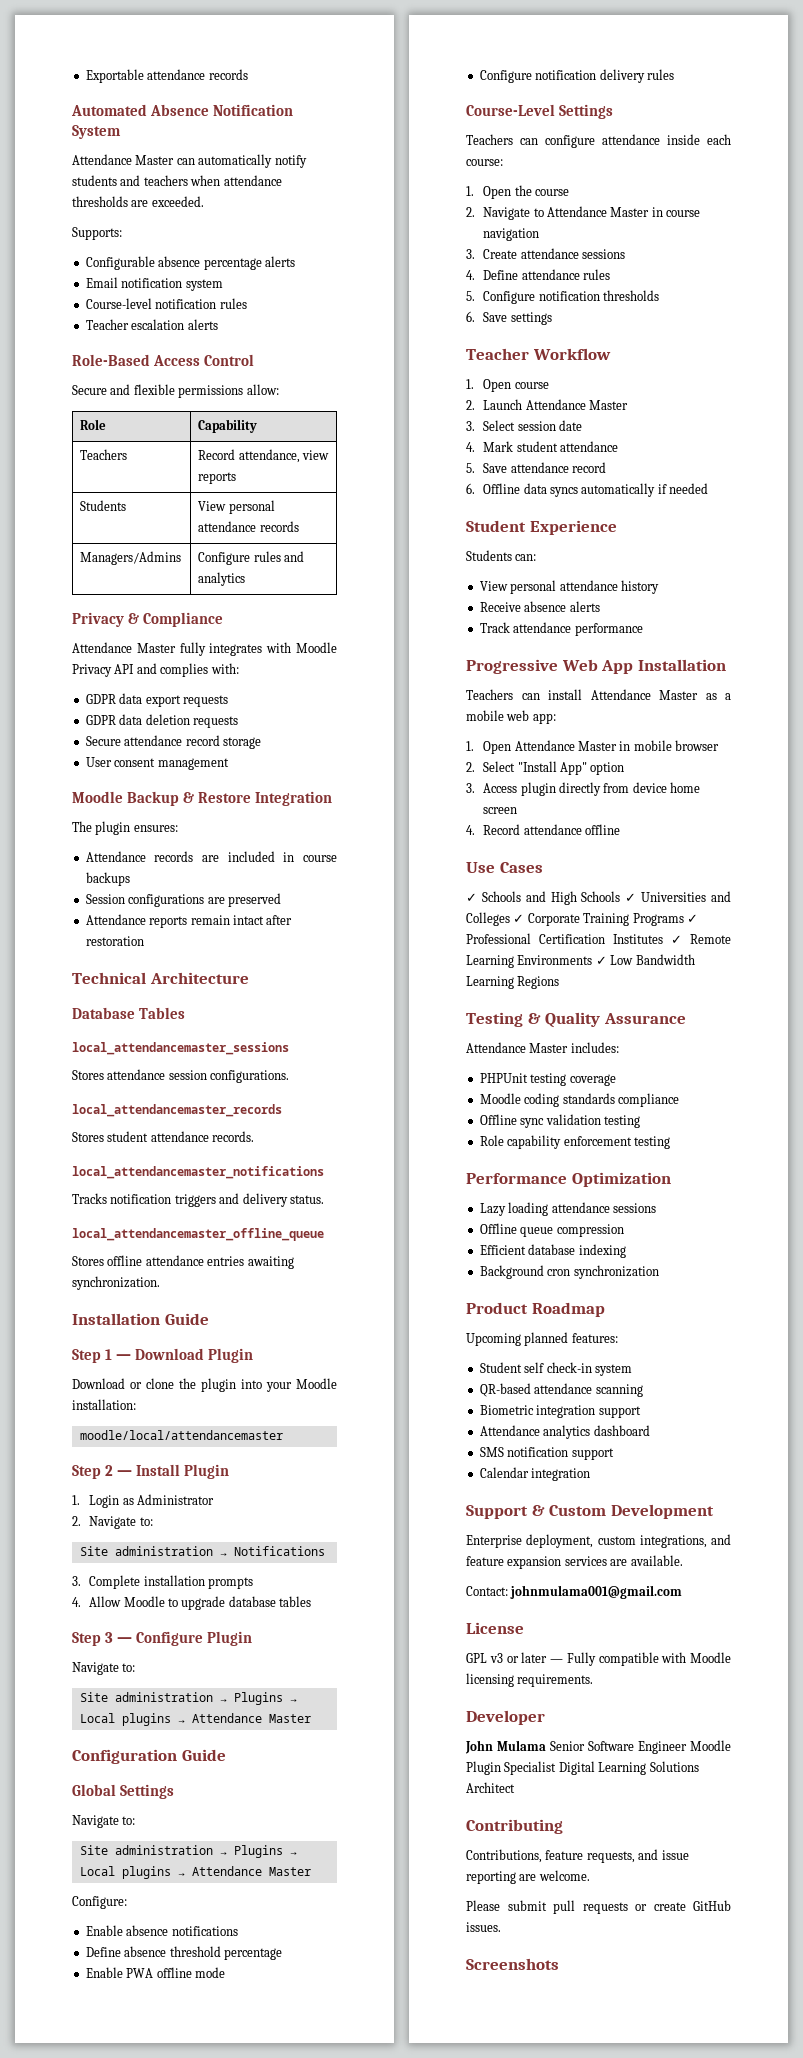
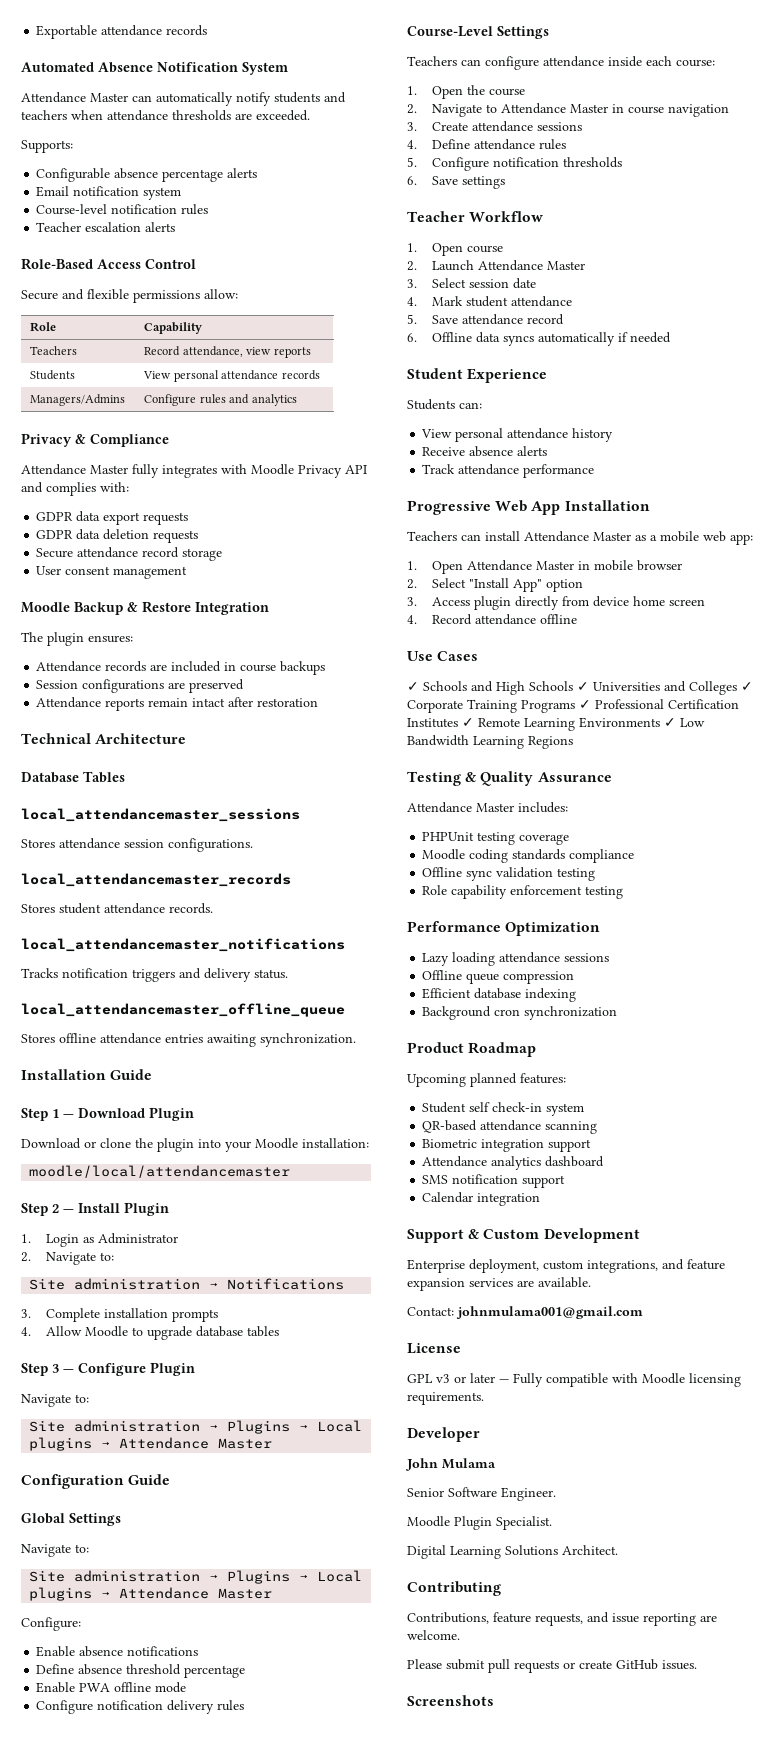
(546, 1745) none -> (496, 1463) //
[638,1741,687,1754] Engineer -> [501,1487,556,1501] Engineer. //
[504,1761,557,1775] Specialist -> [496,1516,552,1530] Specialist. //
[466,1782,515,1793] Architect -> [562,1545,618,1555] Architect.

